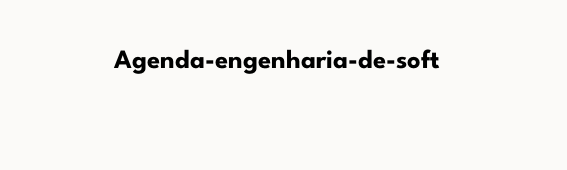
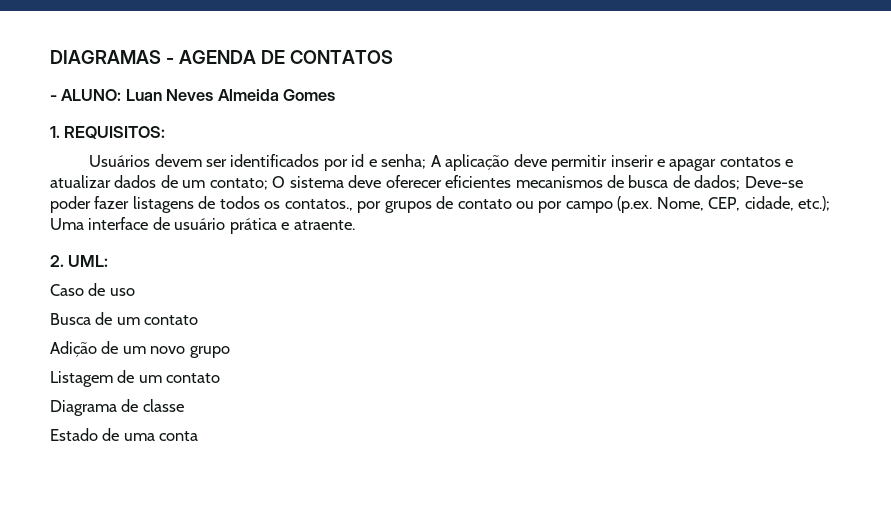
[113,49,440,74] Agenda-engenharia-de-soft -> [50,50,393,64] [50,89,336,101] [50,126,166,139] [89,154,794,171] [50,175,803,190] [50,196,831,213] [50,217,355,234] [50,255,109,267] [50,283,135,296] [50,312,199,325] [50,341,230,358] [50,370,221,387] [50,399,184,416] [50,428,199,441] DIAGRAMAS - AGENDA DE CONTATOS // - ALUNO: Luan Neves Almeida Gomes // 1. REQUISITOS: // Usuários devem ser identificados por id e senha; A aplicação deve permitir inserir e apagar contatos e atualizar dados de um contato; O sistema deve oferecer eficientes mecanismos de busca de dados; Deve-se poder fazer listagens de todos os contatos., por grupos de contato ou por campo (p.ex. Nome, CEP, cidade, etc.); Uma interface de usuário prática e atraente. // 2. UML: // Caso de uso // Busca de um contato // Adição de um novo grupo // Listagem de um contato // Diagrama de classe // Estado de uma conta

